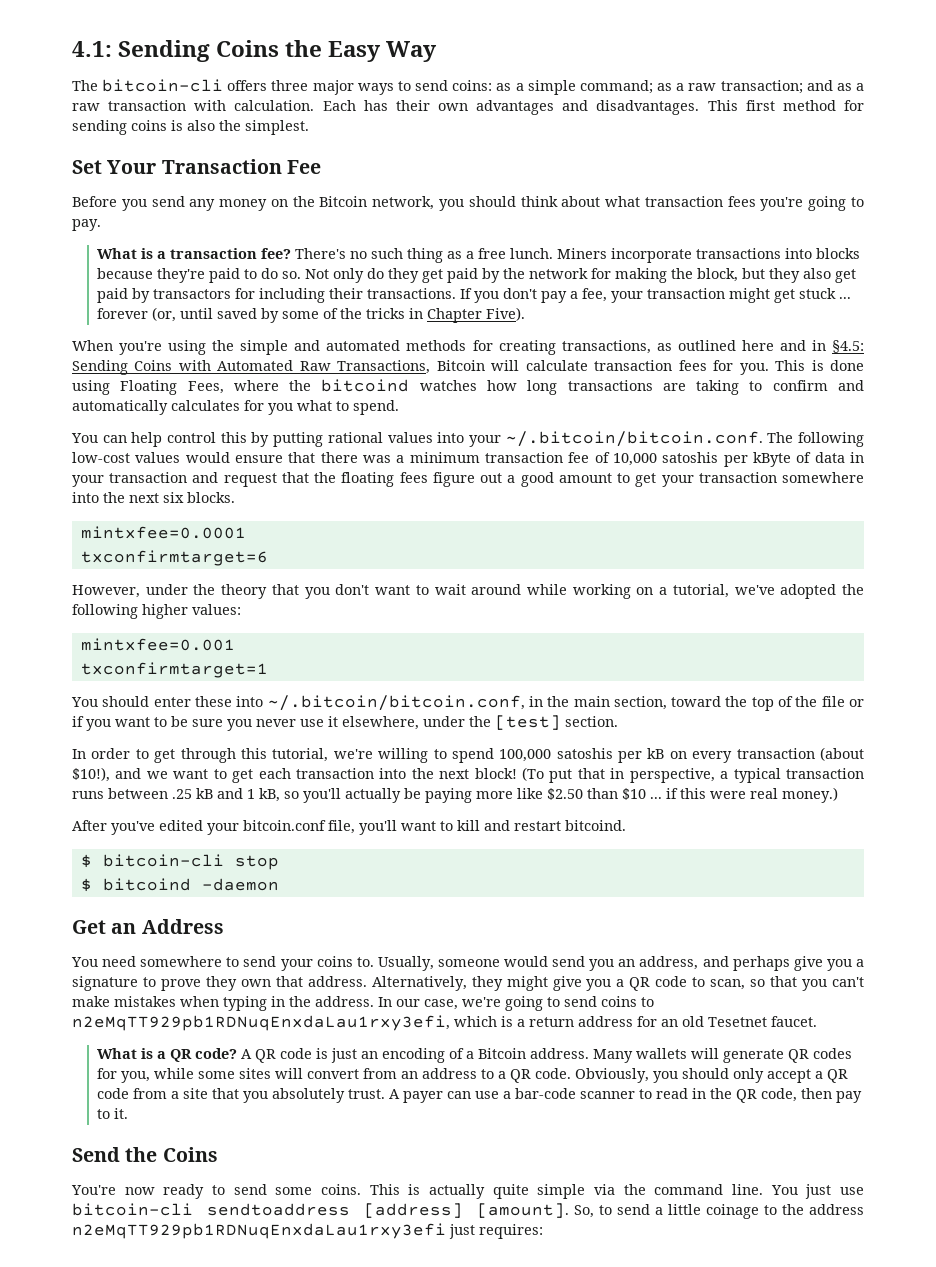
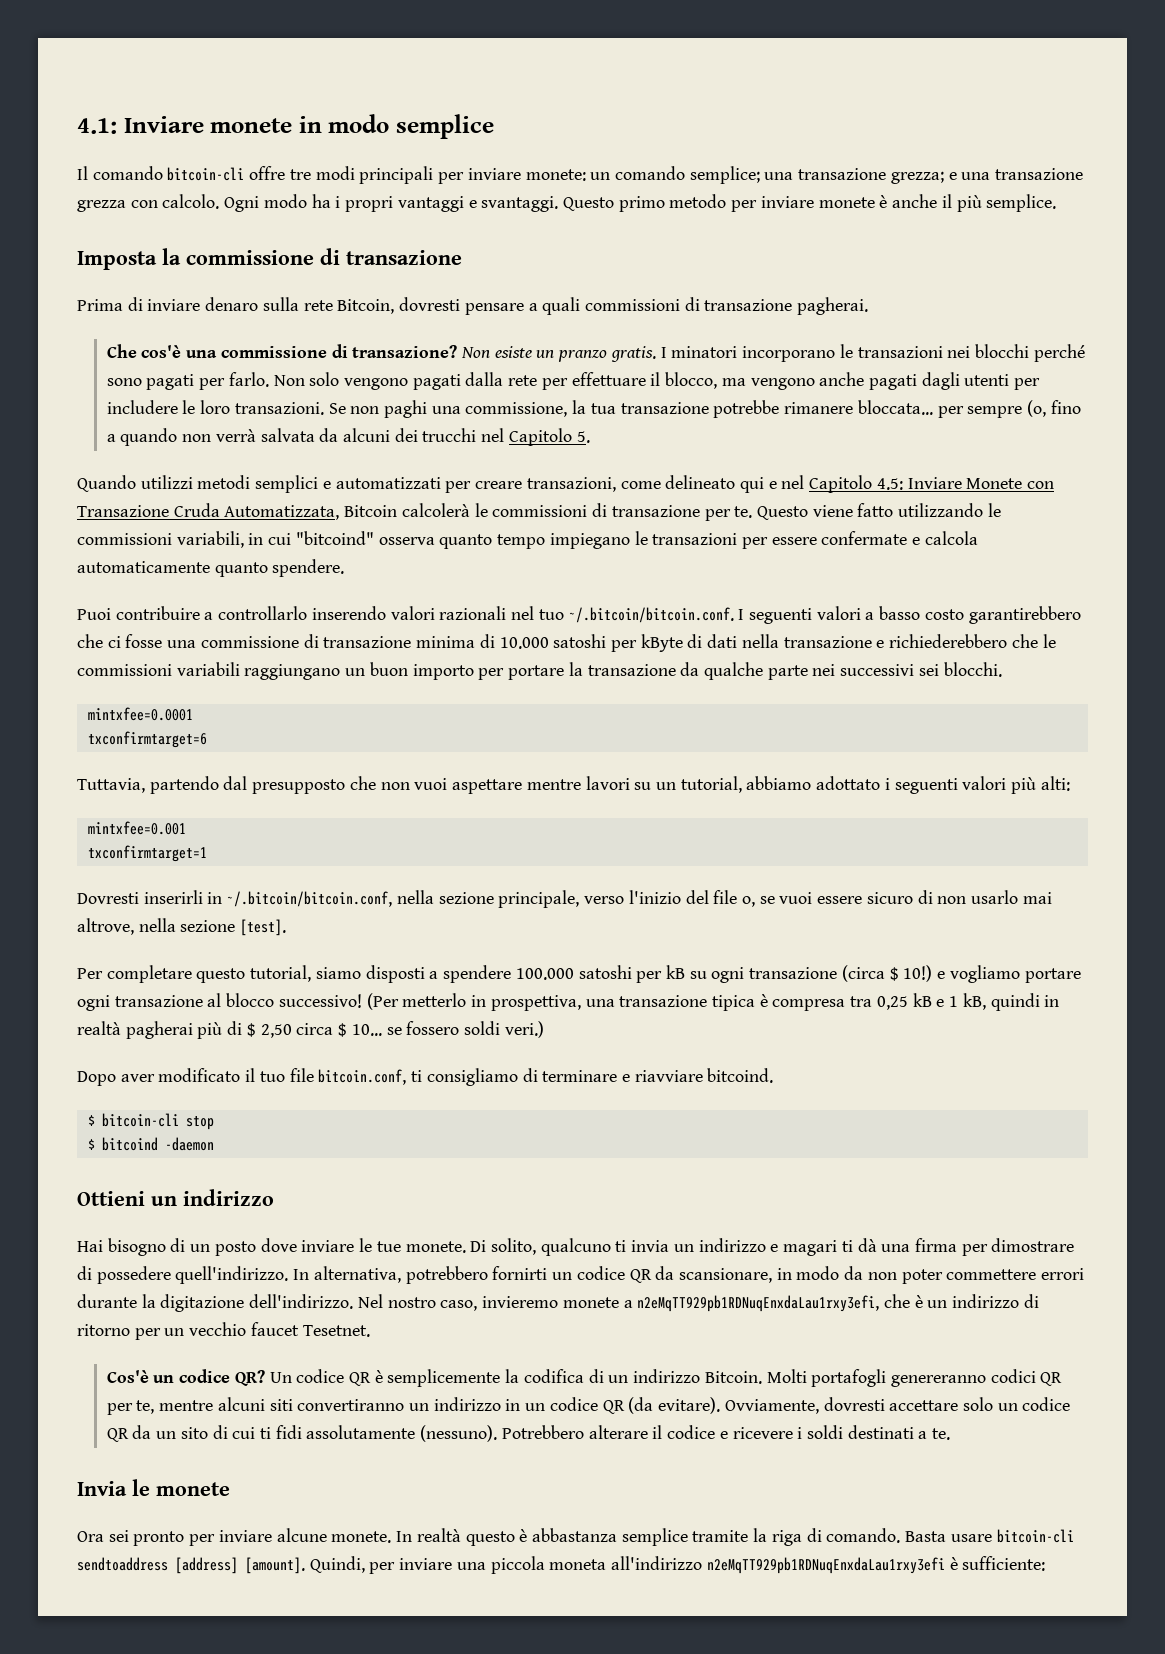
[118,40,438,62] [72,79,864,95] [72,100,864,115] [72,120,309,135] [72,159,321,174] [72,196,865,211] [72,219,101,231] [96,248,860,263] [96,268,856,283] [96,288,851,303] [96,307,525,323] [72,340,864,355] [72,360,865,375] [72,379,865,395] [72,400,399,415] [71,431,864,447] [72,452,865,467] [72,472,865,487] [72,492,235,503] [80,526,246,539] [80,550,268,566] [72,584,864,599] [72,604,241,619] [80,638,235,651] [80,662,268,678] [71,695,864,711] [72,715,618,731] [72,747,865,763] [72,767,865,783] [72,787,838,803] [72,820,561,835] Sending Coins the Easy Way // The bitcoin-cli offers three major ways to send coins: as a simple command; as a raw transaction; and as a raw transaction with calculation. Each has their own advantages and disadvantages. This first method for sending coins is also the simplest. // Set Your Transaction Fee // Before you send any money on the Bitcoin network, you should think about what transaction fees you're going to pay. // What is a transaction fee? There's no such thing as a free lunch. Miners incorporate transactions into blocks because they're paid to do so. Not only do they get paid by the network for making the block, but they also get paid by transactors for including their transactions. If you don't pay a fee, your transaction might get stuck ... forever (or, until saved by some of the tricks in Chapter Five). // When you're using the simple and automated methods for creating transactions, as outlined here and in §4.5: Sending Coins with Automated Raw Transactions, Bitcoin will calculate transaction fees for you. This is done using Floating Fees, where the bitcoind watches how long transactions are taking to confirm and automatically calculates for you what to spend. // You can help control this by putting rational values into your ~/.bitcoin/bitcoin.conf. The following low-cost values would ensure that there was a minimum transaction fee of 10,000 satoshis per kByte of data in your transaction and request that the floating fees figure out a good amount to get your transaction somewhere into the next six blocks. // mintxfee=0.0001 // txconfirmtarget=6 // However, under the theory that you don't want to wait around while working on a tutorial, we've adopted the following higher values: // mintxfee=0.001 // txconfirmtarget=1 // You should enter these into ~/.bitcoin/bitcoin.conf, in the main section, toward the top of the file or if you want to be sure you never use it elsewhere, under the [test] section. // In order to get through this tutorial, we're willing to spend 100,000 satoshis per kB on every transaction (about $10!), and we want to get each transaction into the next block! (To put that in perspective, a typical transaction runs between .25 kB and 1 kB, so you'll actually be paying more like $2.50 than $10 ... if this were real money.) // After you've edited your bitcoin.conf file, you'll want to kill and restart -> [123,114,495,139] [77,166,1084,184] [77,194,1057,212] [77,248,462,270] [77,297,869,315] [106,344,1085,362] [106,372,1041,390] [106,400,1081,418] [106,428,590,446] [77,475,1055,493] [77,503,1001,521] [77,531,978,549] [77,559,345,577] [77,606,1081,624] [77,634,1056,652] [77,662,1002,680] [87,707,193,721] [87,731,207,748] [77,776,1070,794] [87,821,186,835] [87,845,207,862] [77,890,1052,908] [77,918,287,936] [77,965,1081,983] [77,993,1060,1011] [77,1021,544,1039] [77,1068,703,1086] Inviare monete in modo semplice // Il comando bitcoin-cli offre tre modi principali per inviare monete: un comando semplice; una transazione grezza; e una transazione grezza con calcolo. Ogni modo ha i propri vantaggi e svantaggi. Questo primo metodo per inviare monete è anche il più semplice. // Imposta la commissione di transazione // Prima di inviare denaro sulla rete Bitcoin, dovresti pensare a quali commissioni di transazione pagherai. // Che cos'è una commissione di transazione? Non esiste un pranzo gratis. I minatori incorporano le transazioni nei blocchi perché sono pagati per farlo. Non solo vengono pagati dalla rete per effettuare il blocco, ma vengono anche pagati dagli utenti per includere le loro transazioni. Se non paghi una commissione, la tua transazione potrebbe rimanere bloccata... per sempre (o, fino a quando non verrà salvata da alcuni dei trucchi nel Capitolo 5. // Quando utilizzi metodi semplici e automatizzati per creare transazioni, come delineato qui e nel Capitolo 4.5: Inviare Monete con Transazione Cruda Automatizzata, Bitcoin calcolerà le commissioni di transazione per te. Questo viene fatto utilizzando le commissioni variabili, in cui "bitcoind" osserva quanto tempo impiegano le transazioni per essere confermate e calcola automaticamente quanto spendere. // Puoi contribuire a controllarlo inserendo valori razionali nel tuo ~/.bitcoin/bitcoin.conf. I seguenti valori a basso costo garantirebbero che ci fosse una commissione di transazione minima di 10.000 satoshi per kByte di dati nella transazione e richiederebbero che le commissioni variabili raggiungano un buon importo per portare la transazione da qualche parte nei successivi sei blocchi. // mintxfee=0.0001 // txconfirmtarget=6 // Tuttavia, partendo dal presupposto che non vuoi aspettare mentre lavori su un tutorial, abbiamo adottato i seguenti valori più alti: // mintxfee=0.001 // txconfirmtarget=1 // Dovresti inserirli in ~/.bitcoin/bitcoin.conf, nella sezione principale, verso l'inizio del file o, se vuoi essere sicuro di non usarlo mai altrove, nella sezione [test]. // Per completare questo tutorial, siamo disposti a spendere 100.000 satoshi per kB su ogni transazione (circa $ 10!) e vogliamo portare ogni transazione al blocco successivo! (Per metterlo in prospettiva, una transazione tipica è compresa tra 0,25 kB e 1 kB, quindi in realtà pagherai più di $ 2,50 circa $ 10... se fossero soldi veri.) // Dopo aver modificato il tuo file bitcoin.conf, ti consigliamo di terminare e riavviare
[72,919,224,934] [71,956,864,971] [72,976,865,991] [72,996,654,1011] [72,1015,817,1031] [96,1048,852,1063] [96,1068,848,1083] [96,1088,862,1103] [96,1108,128,1119] [72,1147,218,1162] [71,1184,864,1199] [72,1203,865,1219] [72,1223,543,1239] Get an Address // You need somewhere to send your coins to. Usually, someone would send you an address, and perhaps give you a signature to prove they own that address. Alternatively, they might give you a QR code to scan, so that you can't make mistakes when typing in the address. In our case, we're going to send coins to n2eMqTT929pb1RDNuqEnxdaLau1rxy3efi, which is a return address for an old Tesetnet faucet. // What is a QR code? A QR code is just an encoding of a Bitcoin address. Many wallets will generate QR codes for you, while some sites will convert from an address to a QR code. Obviously, you should only accept a QR code from a site that you absolutely trust. A payer can use a bar-code scanner to read in the QR code, then pay to it. // Send the Coins // You're now ready to send some coins. This is actually quite simple via the command line. You just use bitcoin-cli sendtoaddress [address] [amount]. So, to send a little coinage to the address n2eMqTT929pb1RDNuqEnxdaLau1rxy3efi just requires: -> [77,1189,274,1206] [77,1238,1075,1256] [77,1266,1085,1284] [77,1294,1039,1312] [77,1322,370,1340] [106,1369,1063,1387] [106,1397,1071,1415] [106,1425,951,1442] [77,1479,230,1496] [77,1528,1074,1546] [77,1556,1046,1574] Ottieni un indirizzo // Hai bisogno di un posto dove inviare le tue monete. Di solito, qualcuno ti invia un indirizzo e magari ti dà una firma per dimostrare di possedere quell'indirizzo. In alternativa, potrebbero fornirti un codice QR da scansionare, in modo da non poter commettere errori durante la digitazione dell'indirizzo. Nel nostro caso, invieremo monete a n2eMqTT929pb1RDNuqEnxdaLau1rxy3efi, che è un indirizzo di ritorno per un vecchio faucet Tesetnet. // Cos'è un codice QR? Un codice QR è semplicemente la codifica di un indirizzo Bitcoin. Molti portafogli genereranno codici QR per te, mentre alcuni siti convertiranno un indirizzo in un codice QR (da evitare). Ovviamente, dovresti accettare solo un codice QR da un sito di cui ti fidi assolutamente (nessuno). Potrebbero alterare il codice e ricevere i soldi destinati a te. // Invia le monete // Ora sei pronto per inviare alcune monete. In realtà questo è abbastanza semplice tramite la riga di comando. Basta usare bitcoin-cli sendtoaddress [address] [amount]. Quindi, per inviare una piccola moneta all'indirizzo n2eMqTT929pb1RDNuqEnxdaLau1rxy3efi è sufficiente:

